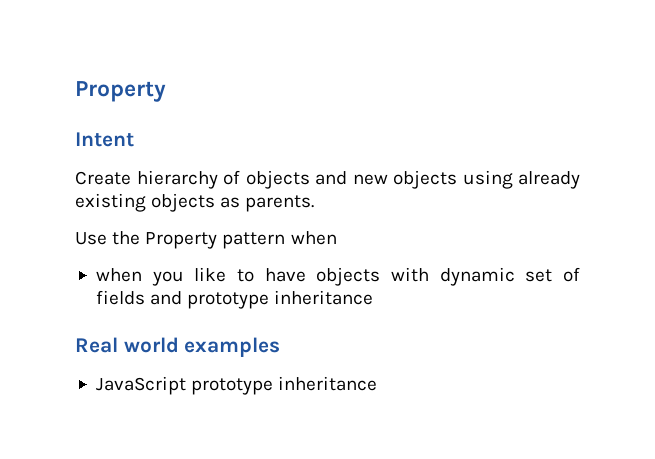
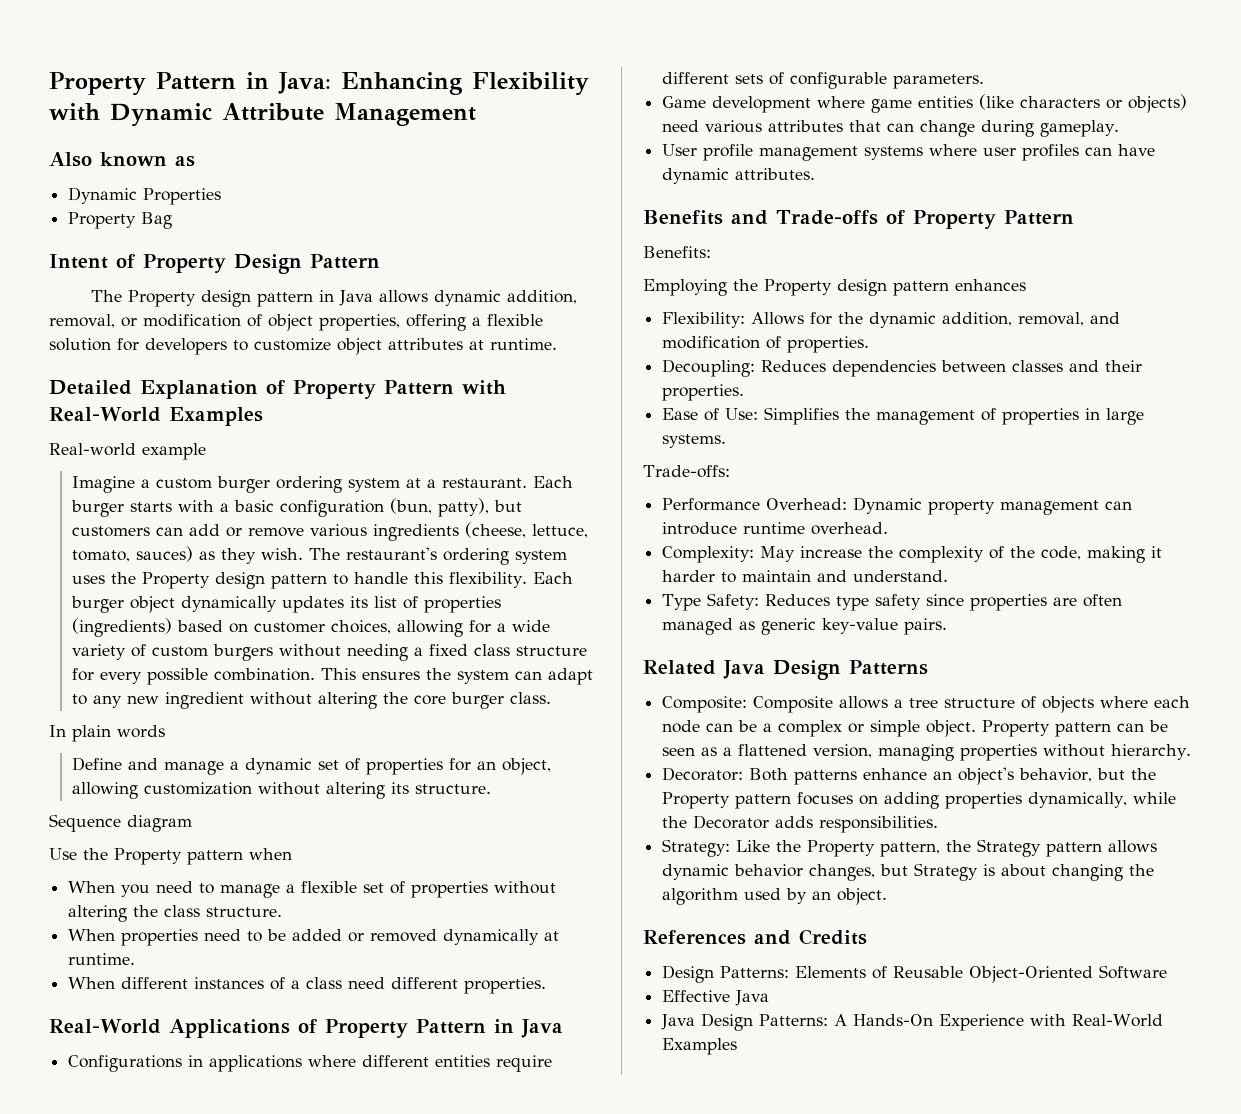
[75,81,166,102] [75,132,134,147] [75,170,580,189] [75,193,315,212] Property // Intent // Create hierarchy of objects and new objects using already existing objects as parents. -> [49,72,589,96] [49,103,476,127] [49,152,195,167] [68,187,222,205] [68,212,173,229] [49,254,380,274] [90,290,577,307] [49,314,543,331] [49,338,557,355] [49,380,506,399] [49,407,263,426] [49,443,206,460] [71,476,573,493] [70,498,522,517] [71,522,588,541] [71,546,567,565] [71,572,573,589] [70,596,501,613] [71,618,550,637] [71,644,587,661] [71,668,593,685] [71,692,551,709] [49,725,165,742] [71,757,551,775] [71,782,491,799] [49,814,192,832] Property Pattern in Java: Enhancing Flexibility with Dynamic Attribute Management // Also known as // Dynamic Properties // Property Bag // Intent of Property Design Pattern // The Property design pattern in Java allows dynamic addition, removal, or modification of object properties, offering a flexible solution for developers to customize object attributes at runtime. // Detailed Explanation of Property Pattern with Real-World Examples // Real-world example // Imagine a custom burger ordering system at a restaurant. Each burger starts with a basic configuration (bun, patty), but customers can add or remove various ingredients (cheese, lettuce, tomato, sauces) as they wish. The restaurant's ordering system uses the Property design pattern to handle this flexibility. Each burger object dynamically updates its list of properties (ingredients) based on customer choices, allowing for a wide variety of custom burgers without needing a fixed class structure for every possible combination. This ensures the system can adapt to any new ingredient without altering the core burger class. // In plain words // Define and manage a dynamic set of properties for an object, allowing customization without altering its structure. // Sequence diagram
[95,267,581,286] [95,290,374,309] [75,337,281,357] [95,376,378,395] when you like to have objects with dynamic set of fields and prototype inheritance // Real world examples // JavaScript prototype inheritance -> [68,881,557,898] [68,905,283,922] [68,929,560,946] [68,953,136,965] [68,977,547,994] [49,1019,563,1038] [68,1055,553,1072] [662,72,985,89] [662,94,1188,113] [662,120,1120,137] [662,144,1156,161] [662,168,816,184] [643,210,1074,229] [643,246,711,258] [643,279,1026,296] [662,312,1121,328] [662,336,870,353] [662,359,1143,377] [662,384,745,401] [662,407,1145,425] [662,434,727,448] [643,465,730,478] [662,497,1133,515] [662,522,889,535] [662,546,1163,563] [662,570,949,583] [662,593,1123,611] [662,618,948,635] [643,660,928,680] [662,696,1191,713] [662,720,1169,737] [662,744,1192,761] [662,767,1157,785] [662,792,1177,809] [662,815,939,833] [662,839,1158,857] [662,863,1155,881] [662,888,888,905] [643,929,867,945] [662,965,1168,983] [662,990,770,1006] [661,1013,1164,1031] [662,1038,738,1055] When you need to manage a flexible set of properties without altering the class structure. // When properties need to be added or removed dynamically at runtime. // When different instances of a class need different properties. // Real-World Applications of Property Pattern in Java // Configurations in applications where different entities require different sets of configurable parameters. // Game development where game entities (like characters or objects) need various attributes that can change during gameplay. // User profile management systems where user profiles can have dynamic attributes. // Benefits and Trade-offs of Property Pattern // Benefits: // Employing the Property design pattern enhances // Flexibility: Allows for the dynamic addition, removal, and modification of properties. // Decoupling: Reduces dependencies between classes and their properties. // Ease of Use: Simplifies the management of properties in large systems. // Trade-offs: // Performance Overhead: Dynamic property management can introduce runtime overhead. // Complexity: May increase the complexity of the code, making it harder to maintain and understand. // Type Safety: Reduces type safety since properties are often managed as generic key-value pairs. // Related Java Design Patterns // Composite: Composite allows a tree structure of objects where each node can be a complex or simple object. Property pattern can be seen as a flattened version, managing properties without hierarchy. // Decorator: Both patterns enhance an object's behavior, but the Property pattern focuses on adding properties dynamically, while the Decorator adds responsibilities. // Strategy: Like the Property pattern, the Strategy pattern allows dynamic behavior changes, but Strategy is about changing the algorithm used by an object. // References and Credits // Design Patterns: Elements of Reusable Object-Oriented Software // Effective Java // Java Design Patterns: A Hands-On Experience with Real-World Examples

